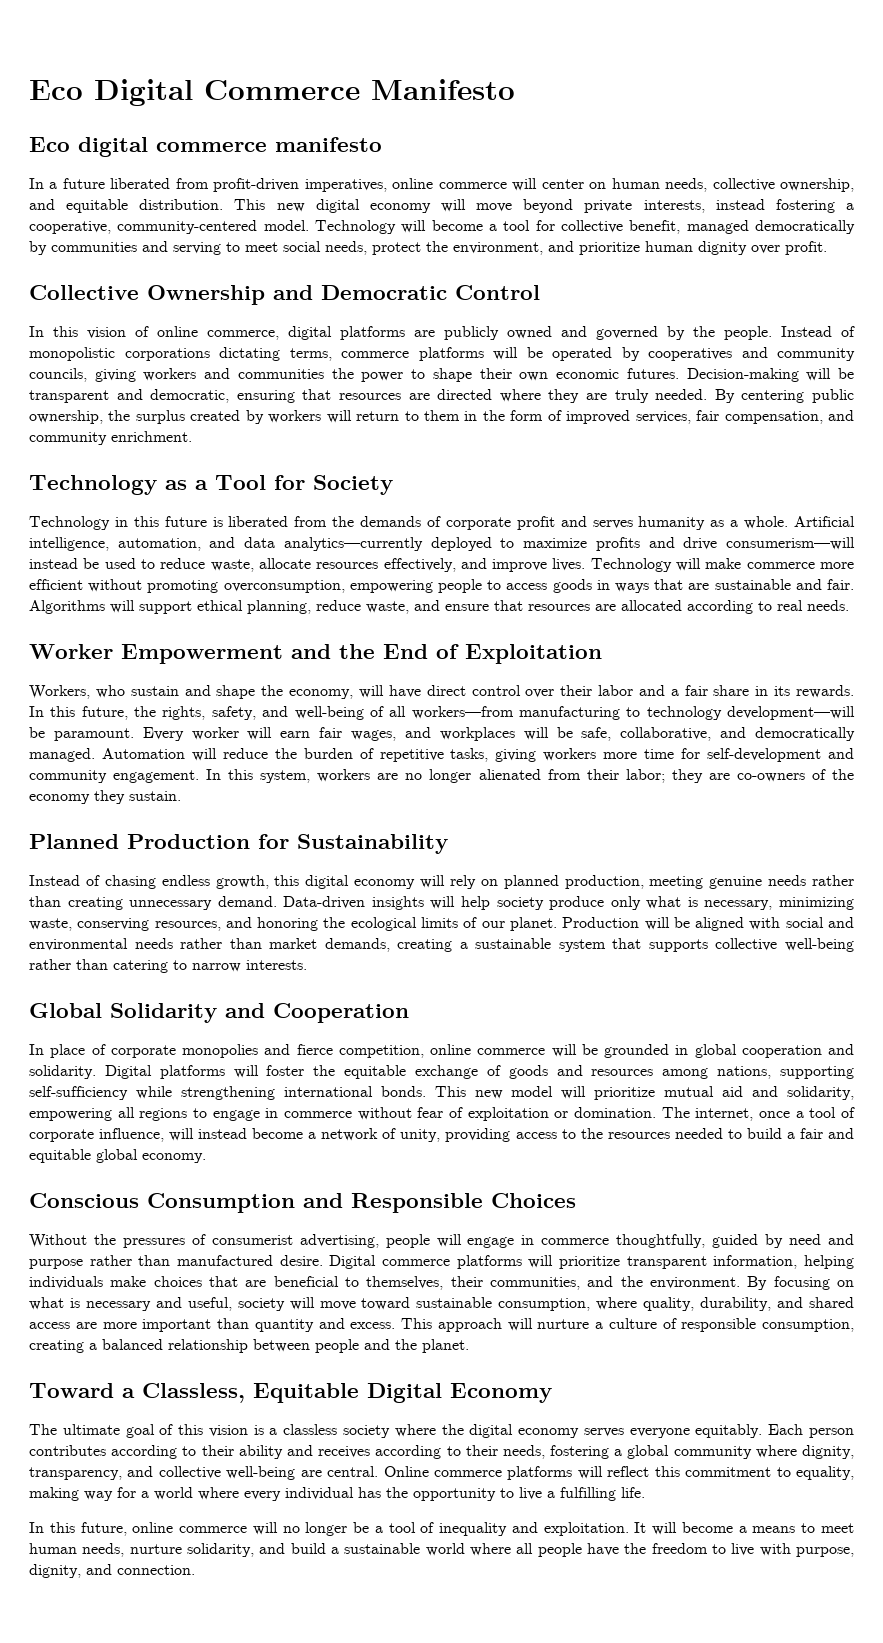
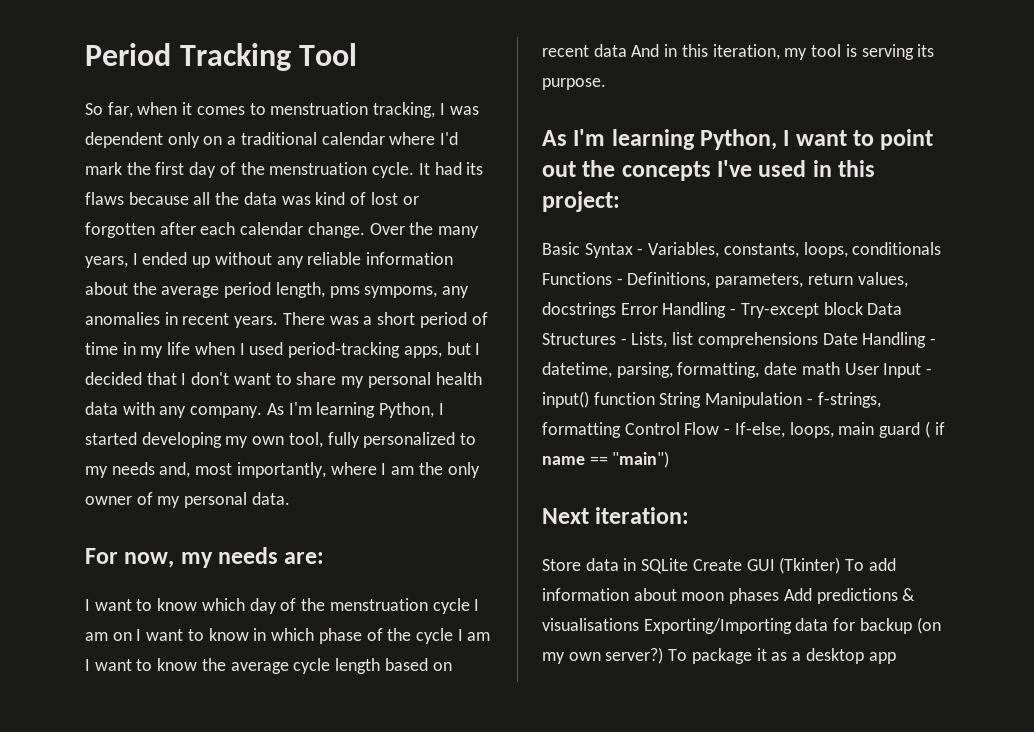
[29,79,515,106] [29,137,382,157] [29,178,855,192] [29,199,854,213] [29,220,855,234] [29,241,827,255] [29,285,540,305] [29,326,855,340] [29,347,855,361] [29,368,855,382] [29,389,855,403] [29,410,855,424] [29,431,192,445] [29,475,393,495] [29,516,856,530] [29,537,856,551] [29,558,854,572] [29,579,855,593] [29,600,849,614] [29,644,602,664] [29,685,855,699] [29,706,855,720] [29,727,856,741] [29,748,854,762] [29,769,854,783] [29,790,181,804] [29,834,448,854] [29,875,854,889] [29,896,854,910] [29,917,854,931] [29,938,855,952] [29,959,307,973] [29,1003,409,1023] [29,1044,854,1058] [29,1065,854,1079] [29,1086,854,1100] [29,1107,855,1121] [29,1128,855,1142] [29,1149,206,1163] [29,1193,576,1213] [29,1234,854,1248] [29,1255,854,1269] [29,1276,855,1290] [29,1297,854,1311] [29,1318,854,1332] [29,1339,469,1353] [29,1383,552,1403] [29,1424,855,1438] [29,1445,854,1459] [29,1466,855,1480] [29,1487,645,1501] [29,1522,855,1536] [29,1543,855,1557] [29,1564,195,1578] Eco Digital Commerce Manifesto // Eco digital commerce manifesto // In a future liberated from profit-driven imperatives, online commerce will center on human needs, collective ownership, and equitable distribution. This new digital economy will move beyond private interests, instead fostering a cooperative, community-centered model. Technology will become a tool for collective benefit, managed democratically by communities and serving to meet social needs, protect the environment, and prioritize human dignity over profit. // Collective Ownership and Democratic Control // In this vision of online commerce, digital platforms are publicly owned and governed by the people. Instead of monopolistic corporations dictating terms, commerce platforms will be operated by cooperatives and community councils, giving workers and communities the power to shape their own economic futures. Decision-making will be transparent and democratic, ensuring that resources are directed where they are truly needed. By centering public ownership, the surplus created by workers will return to them in the form of improved services, fair compensation, and community enrichment. // Technology as a Tool for Society // Technology in this future is liberated from the demands of corporate profit and serves humanity as a whole. Artificial intelligence, automation, and data analytics—currently deployed to maximize profits and drive consumerism—will instead be used to reduce waste, allocate resources effectively, and improve lives. Technology will make commerce more efficient without promoting overconsumption, empowering people to access goods in ways that are sustainable and fair. Algorithms will support ethical planning, reduce waste, and ensure that resources are allocated according to real needs. // Worker Empowerment and the End of Exploitation // Workers, who sustain and shape the economy, will have direct control over their labor and a fair share in its rewards. In this future, the rights, safety, and well-being of all workers—from manufacturing to technology development—will be paramount. Every worker will earn fair wages, and workplaces will be safe, collaborative, and democratically managed. Automation will reduce the burden of repetitive tasks, giving workers more time for self-development and community engagement. In this system, workers are no longer alienated from their labor; they are co-owners of the economy they sustain. // Planned Production for Sustainability // Instead of chasing endless growth, this digital economy will rely on planned production, meeting genuine needs rather than creating unnecessary demand. Data-driven insights will help society produce only what is necessary, minimizing waste, conserving resources, and honoring the ecological limits of our planet. Production will be aligned with social and environmental needs rather than market demands, creating a sustainable system that supports collective well-being rather than catering to narrow interests. // Global Solidarity and Cooperation // In place of corporate monopolies and fierce competition, online commerce will be grounded in global cooperation and solidarity. Digital platforms will foster the equitable exchange of goods and resources among nations, supporting self-sufficiency while strengthening international bonds. This new model will prioritize mutual aid and solidarity, empowering all regions to engage in commerce without fear of exploitation or domination. The internet, once a tool of corporate influence, will instead become a network of unity, providing access to the resources needed to build a fair and equitable global economy. // Conscious Consumption and Responsible Choices // Without the pressures of consumerist advertising, people will engage in commerce thoughtfully, guided by need and purpose rather than manufactured desire. Digital commerce platforms will prioritize transparent information, helping individuals make choices that are beneficial to themselves, their communities, and the environment. By focusing on what is necessary and useful, society will move toward sustainable consumption, where quality, durability, and shared access are more important than quantity and excess. This approach will nurture a culture of responsible consumption, creating a balanced relationship between people and the planet. // Toward a Classless, Equitable Digital Economy // The ultimate goal of this vision is a classless society where the digital economy serves everyone equitably. Each person contributes according to their ability and receives according to their needs, fostering a global community where dignity, transparency, and collective well-being are central. Online commerce platforms will reflect this commitment to equality, making way for a world where every individual has the opportunity to live a fulfilling life. // In this future, online commerce will no longer be a tool of inequality and exploitation. It will become a means to meet human needs, nurture solidarity, and build a sustainable world where all people have the freedom to live with purpose, dignity, and connection. -> [85,43,358,71] [85,102,479,118] [85,132,459,148] [85,162,484,178] [85,192,419,205] [85,222,480,238] [85,252,454,268] [85,282,470,298] [85,312,488,328] [85,342,481,358] [85,372,482,388] [85,402,444,418] [85,432,477,448] [85,462,480,478] [85,492,290,508] [85,547,325,568] [85,598,480,614] [85,628,491,644] [85,658,452,674] [542,44,935,60] [542,78,606,90] [542,129,934,150] [542,160,876,181] [542,191,620,212] [542,242,942,258] [542,272,908,288] [542,302,903,318] [542,332,937,348] [542,362,933,378] [542,391,881,408] [542,421,945,438] [542,451,670,468] [542,507,690,524] [542,557,896,574] [542,588,916,604] [542,617,941,634] [542,647,896,664] Period Tracking Tool // So far, when it comes to menstruation tracking, I was dependent only on a traditional calendar where I'd mark the first day of the menstruation cycle. It had its flaws because all the data was kind of lost or forgotten after each calendar change. Over the many years, I ended up without any reliable information about the average period length, pms sympoms, any anomalies in recent years. There was a short period of time in my life when I used period-tracking apps, but I decided that I don't want to share my personal health data with any company. As I'm learning Python, I started developing my own tool, fully personalized to my needs and, most importantly, where I am the only owner of my personal data. // For now, my needs are: // I want to know which day of the menstruation cycle I am on I want to know in which phase of the cycle I am I want to know the average cycle length based on recent data And in this iteration, my tool is serving its purpose. // As I'm learning Python, I want to point out the concepts I've used in this project: // Basic Syntax - Variables, constants, loops, conditionals Functions - Definitions, parameters, return values, docstrings Error Handling - Try-except block Data Structures - Lists, list comprehensions Date Handling - datetime, parsing, formatting, date math User Input - input() function String Manipulation - f-strings, formatting Control Flow - If-else, loops, main guard ( if name == "main") // Next iteration: // Store data in SQLite Create GUI (Tkinter) To add information about moon phases Add predictions & visualisations Exporting/Importing data for backup (on my own server?) To package it as a desktop app

